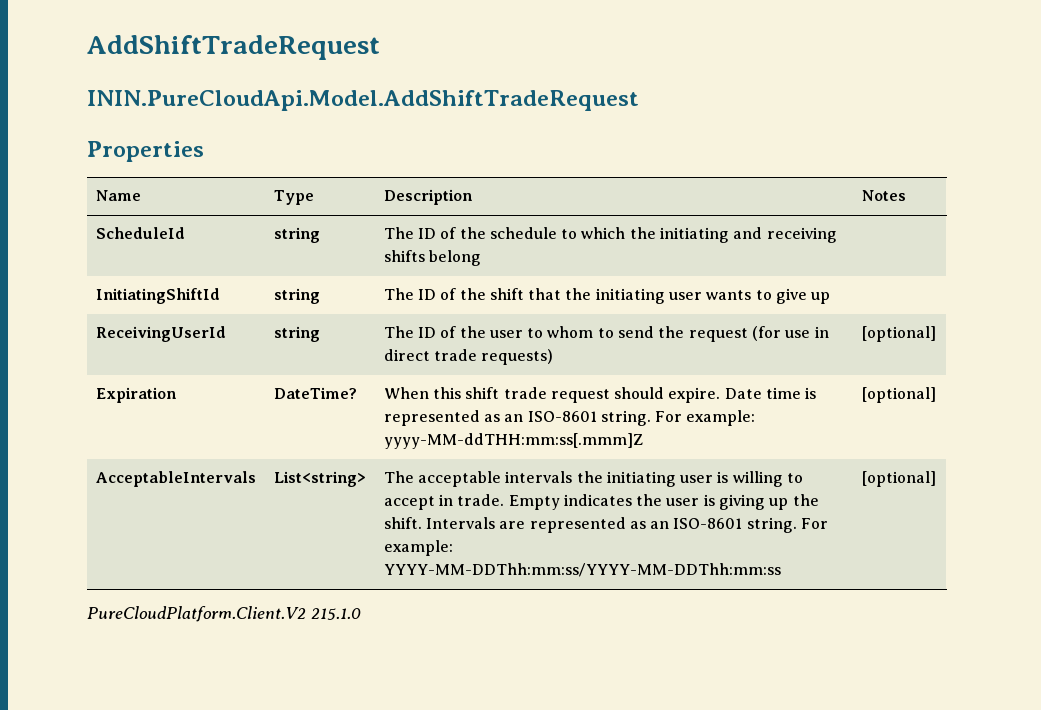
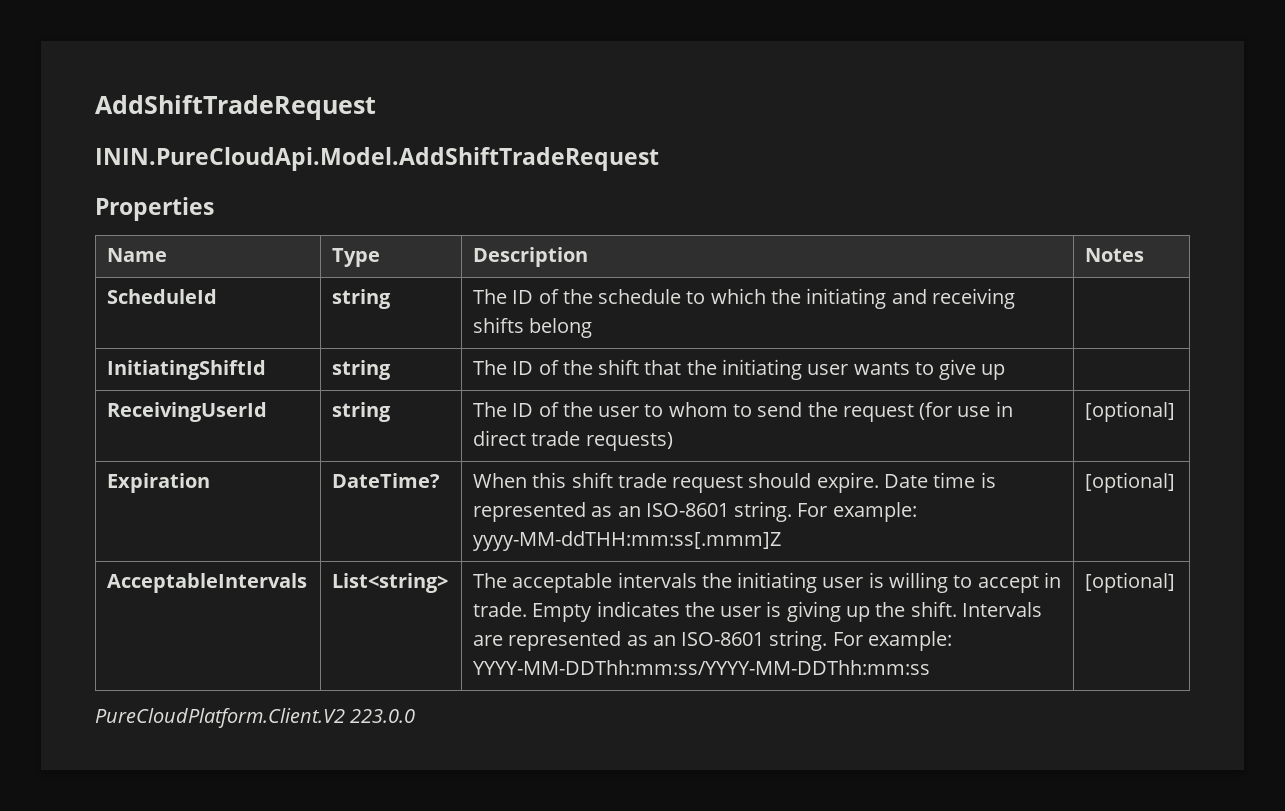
[310,608,361,620] 215.1.0 -> [350,709,416,723] 223.0.0

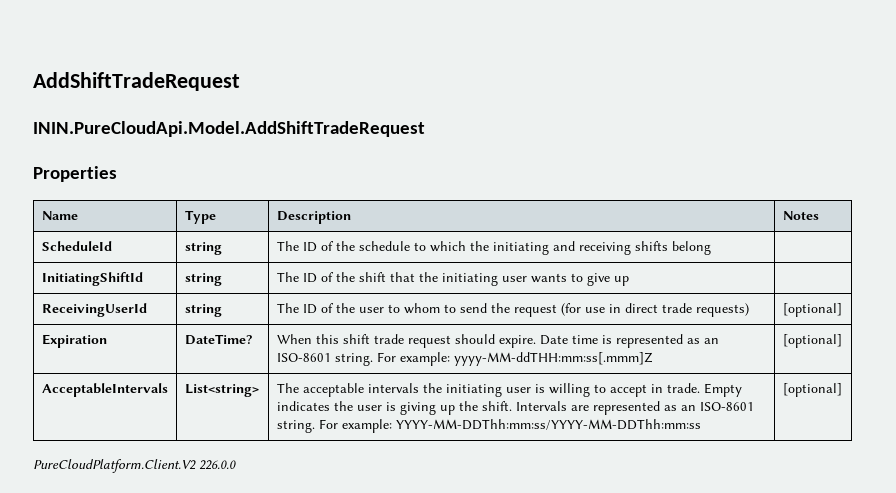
[350,709,416,723] 223.0.0 -> [199,460,236,470] 226.0.0

